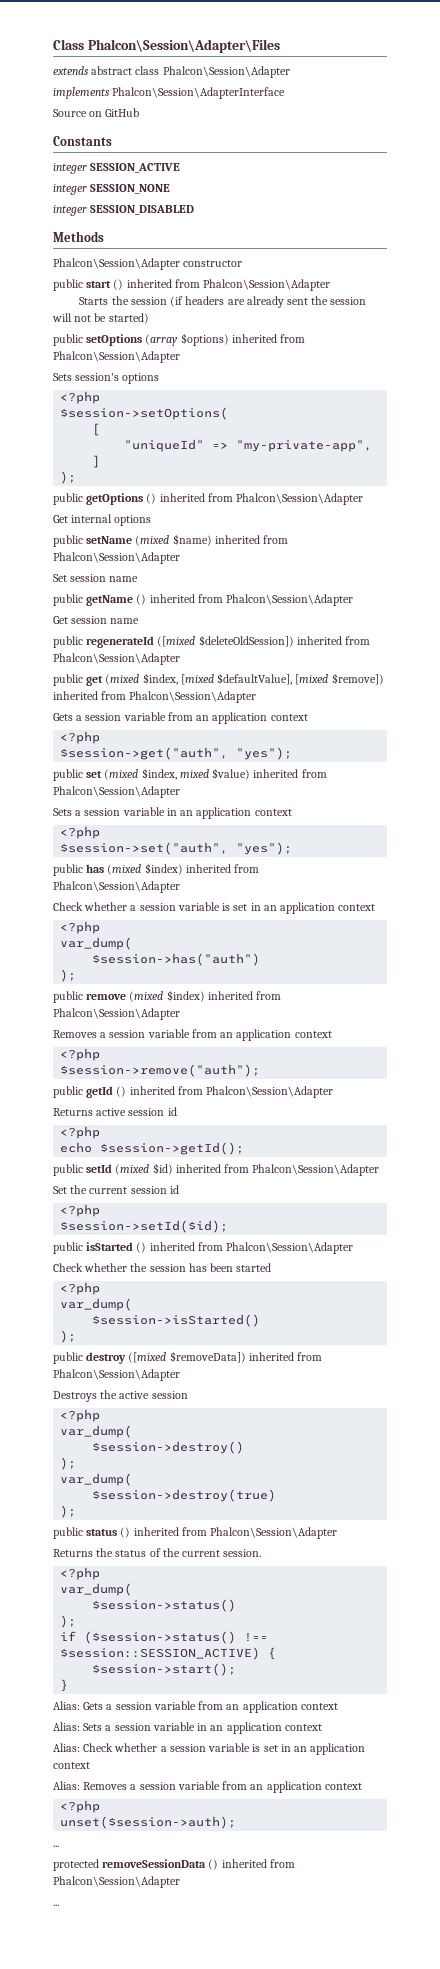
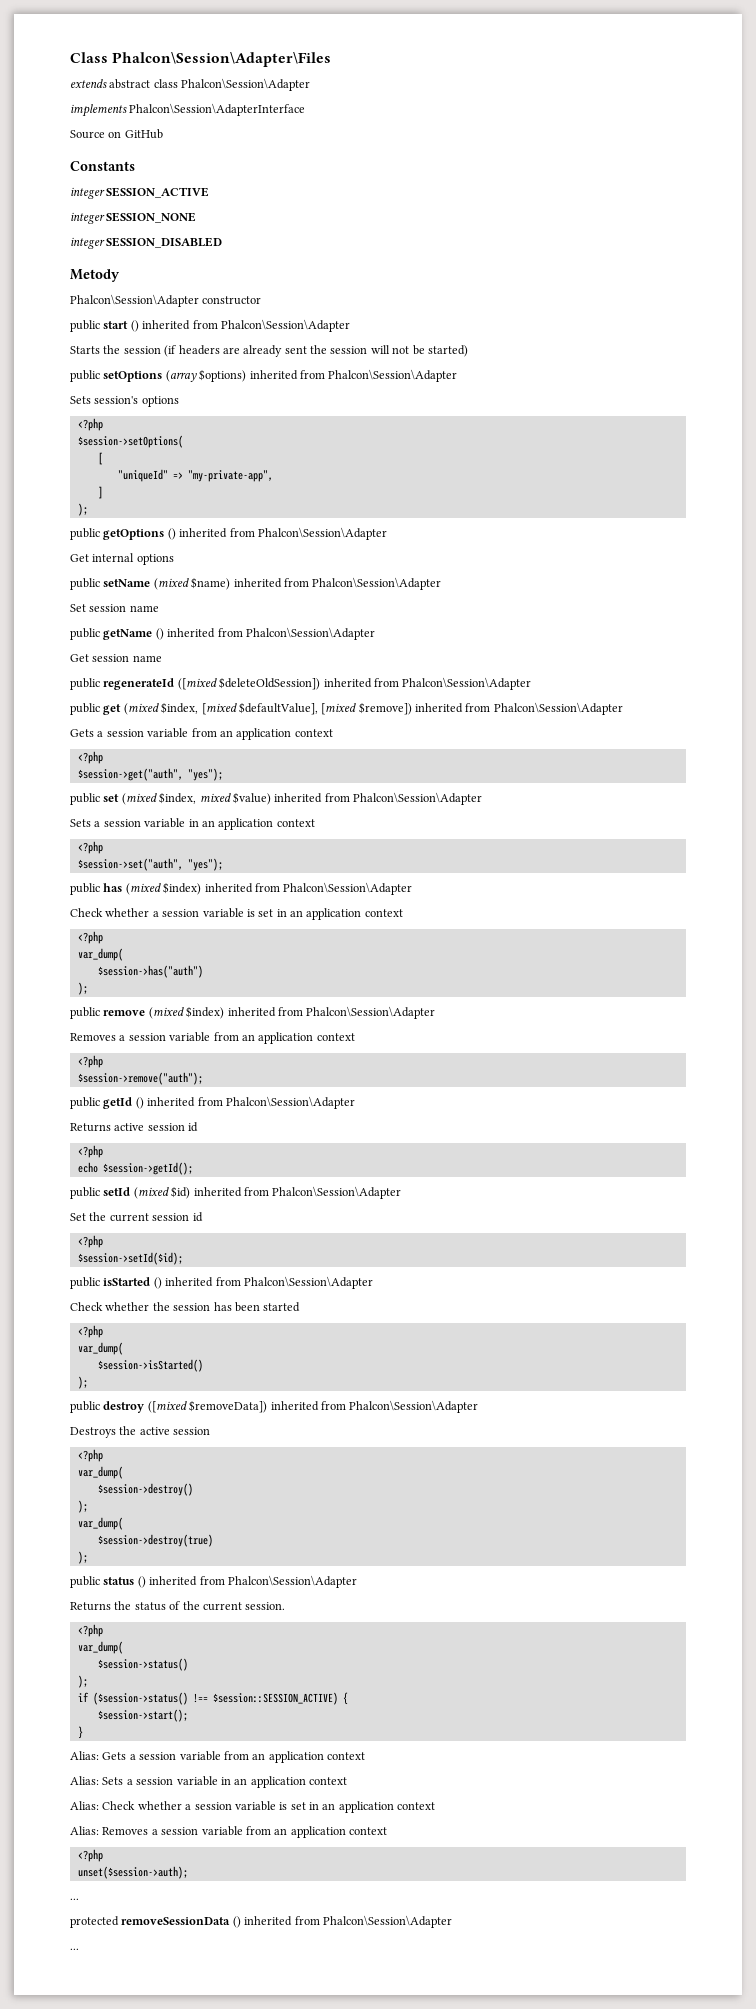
[53,231,104,242] Methods -> [70,269,120,282] Metody

